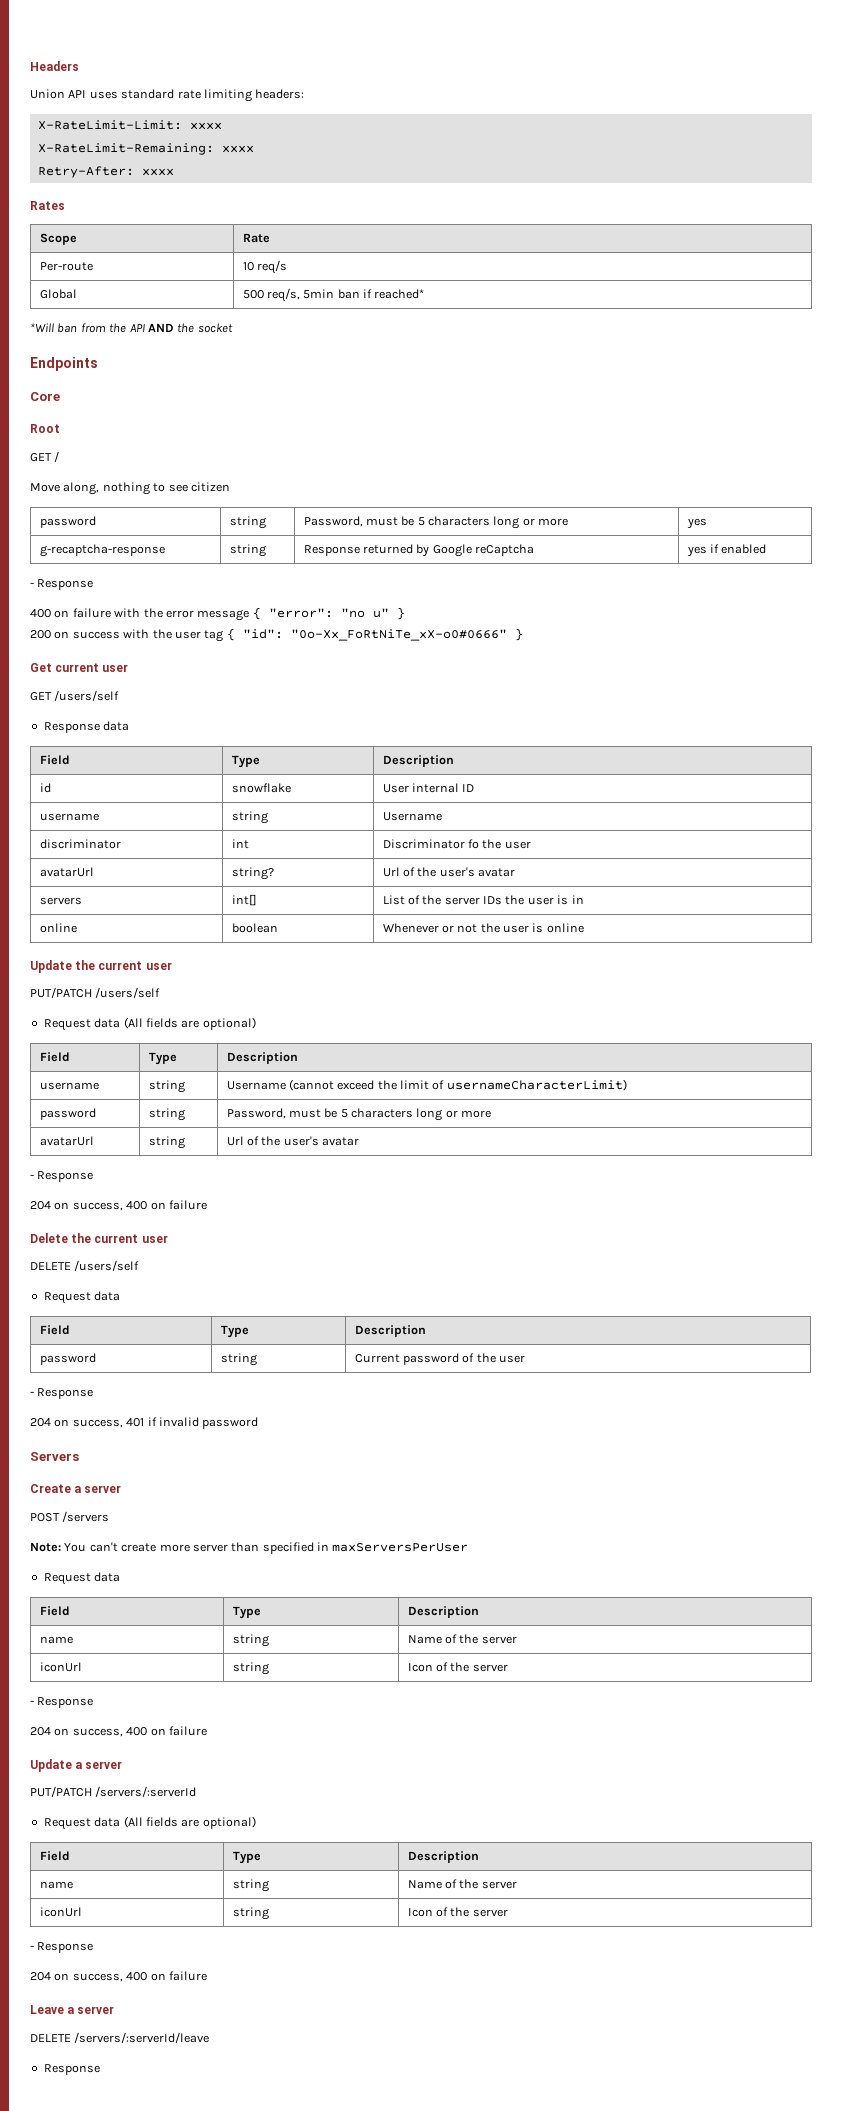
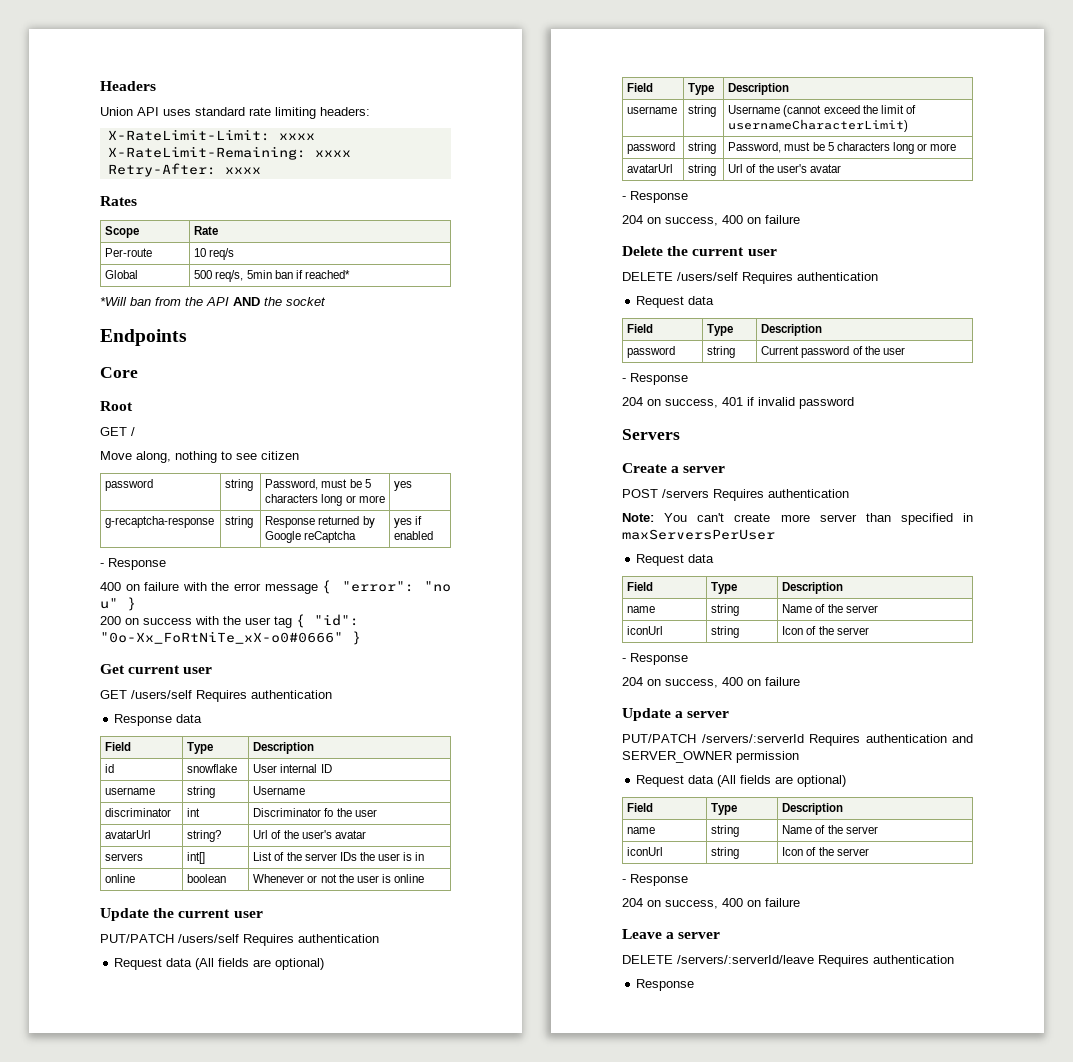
(120, 695) none -> [196,690,332,702] Requires authentication
(161, 992) none -> [243,934,379,946] Requires authentication
(140, 1265) none -> [742,272,878,284] Requires authentication
(110, 1516) none -> [713,489,849,501] Requires authentication
(197, 1791) none -> [809,734,973,746] [622,751,799,763] Requires authentication and SERVER_OWNER permission
(210, 2037) none -> [818,955,954,967] Requires authentication

